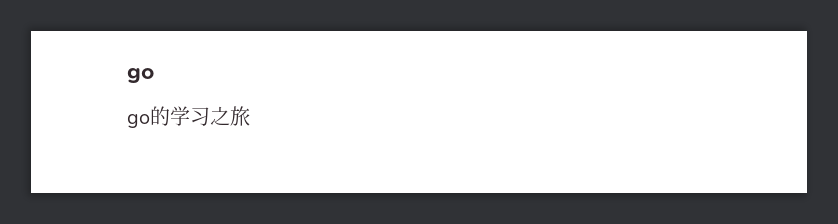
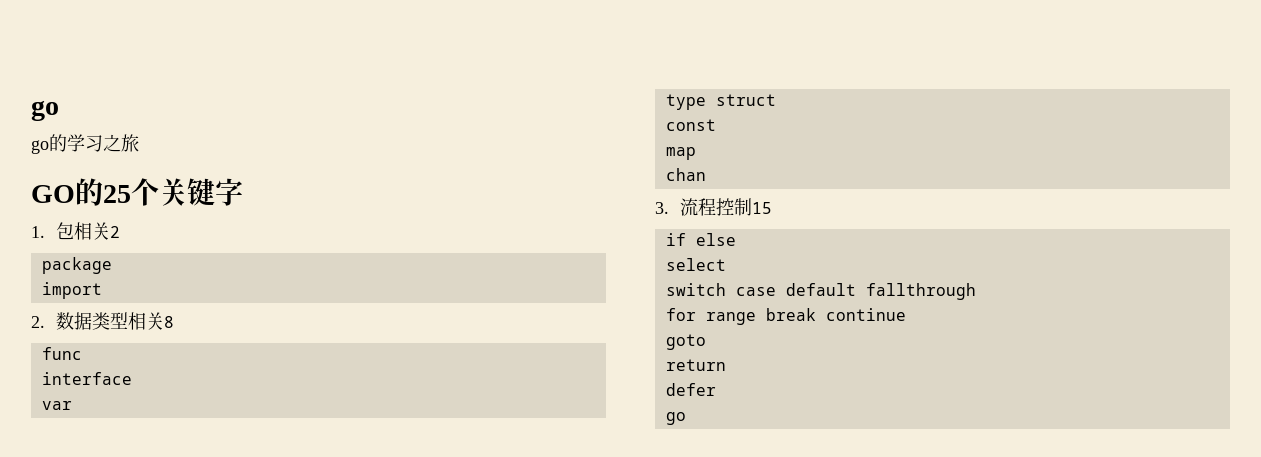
(250, 116) none -> [31,178,243,206] [31,222,120,240] [41,257,112,274] [41,282,102,299] [31,312,174,330] [41,347,82,360] [41,372,132,385] [41,401,72,410] [665,94,776,110] [665,119,716,131] [665,147,696,160] [665,168,706,181] [655,198,772,216] [665,233,736,246] [665,258,726,271] [665,283,976,300] [665,308,906,325] [665,334,706,350] [665,359,726,371] [665,383,716,396] [665,412,686,425] // GO的25个关键字 // 1.包相关2 // package // import // 2.数据类型相关8 // func // interface // var // type struct // const // map // chan // 3.流程控制15 // if else // select // switch case default fallthrough // for range break continue // goto // return // defer // go

